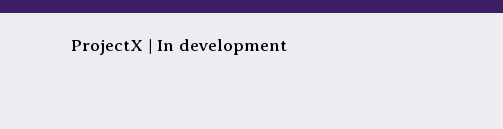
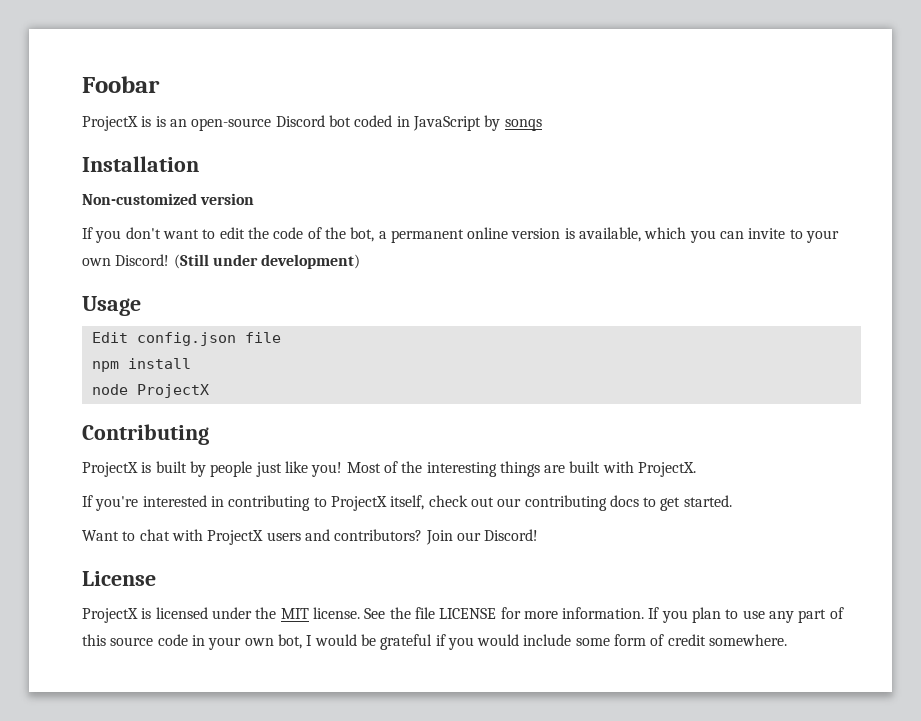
[71,39,288,55] ProjectX | In development -> [82,76,160,93] [82,115,542,131] [82,156,199,172] [82,193,255,205] [82,227,840,243] [82,254,361,269] [82,296,141,316] [91,332,281,346] [91,358,191,372] [91,384,209,398] [82,424,209,445] [82,461,697,477] [82,495,732,511] [82,529,539,545] [82,571,156,586] [82,607,844,623] [82,634,788,650] Foobar // ProjectX is is an open-source Discord bot coded in JavaScript by sonqs // Installation // Non-customized version // If you don't want to edit the code of the bot, a permanent online version is available, which you can invite to your own Discord! (Still under development) // Usage // Edit config.json file // npm install // node ProjectX // Contributing // ProjectX is built by people just like you! Most of the interesting things are built with ProjectX. // If you're interested in contributing to ProjectX itself, check out our contributing docs to get started. // Want to chat with ProjectX users and contributors? Join our Discord! // License // ProjectX is licensed under the MIT license. See the file LICENSE for more information. If you plan to use any part of this source code in your own bot, I would be grateful if you would include some form of credit somewhere.

